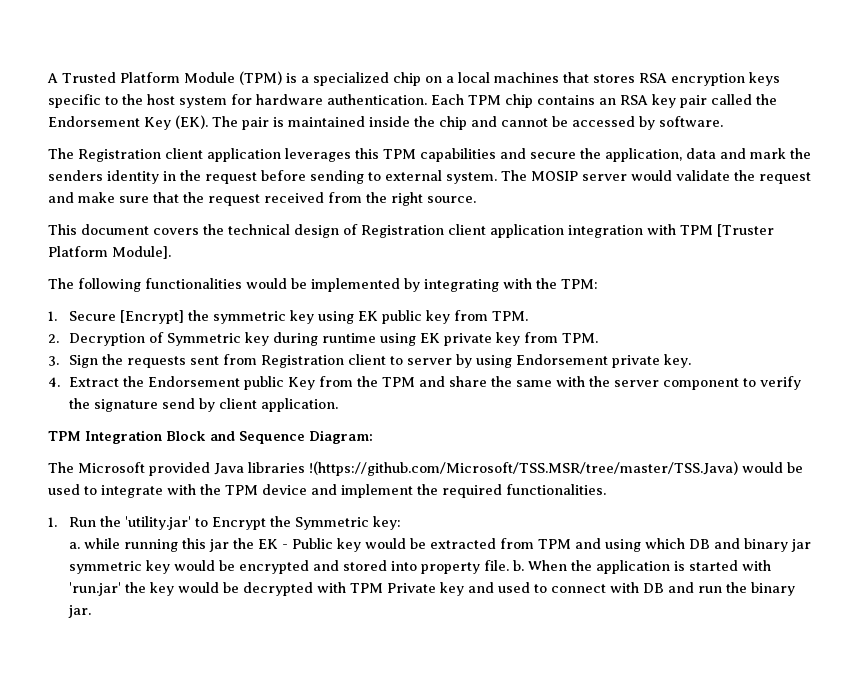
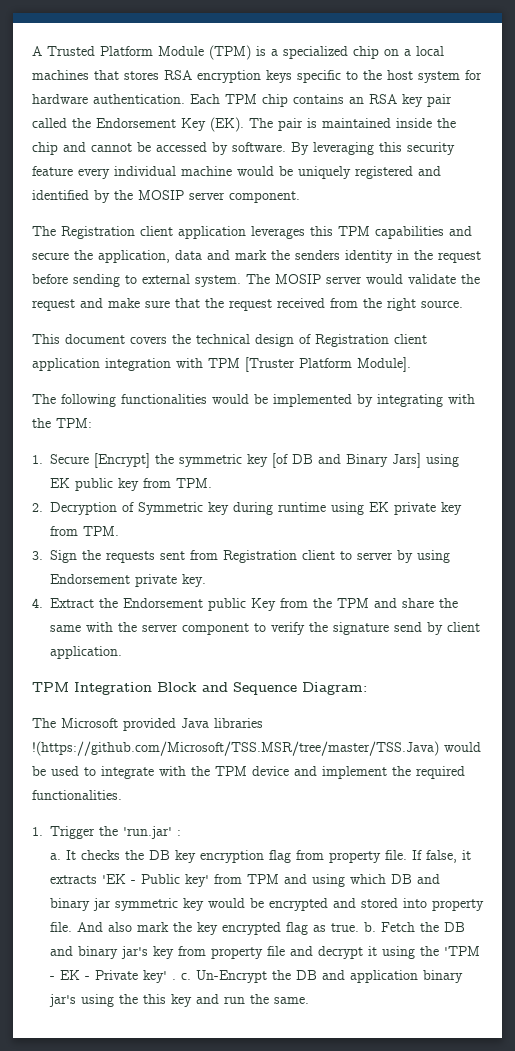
(723, 121) none -> [291,142,455,155] [32,166,441,179] [32,190,300,203] By leveraging this security feature every individual machine would be uniquely registered and identified by the MOSIP server component.
(315, 317) none -> [272,453,421,468] [of DB and Binary Jars]
[69,516,402,530] [69,538,497,552] Run the 'utility.jar' to Encrypt the Symmetric key: // a. while running this jar the EK - Public key would be extracted -> [50,826,181,839] [49,850,471,863] [49,874,209,887] Trigger the 'run.jar' : // a. It checks the DB key encryption flag from property file. If false, it extracts 'EK - Public key'
[513,560,772,574] [69,582,796,596] [68,605,92,618] b. When the application is started with 'run.jar' the key would be decrypted with TPM Private key and used to connect with DB and run the binary jar. -> [76,922,465,935] [49,946,480,959] [49,970,463,983] [48,994,309,1007] And also mark the key encrypted flag as true. b. Fetch the DB and binary jar's key from property file and decrypt it using the 'TPM - EK - Private key' . c. Un-Encrypt the DB and application binary jar's using the this key and run the same.

